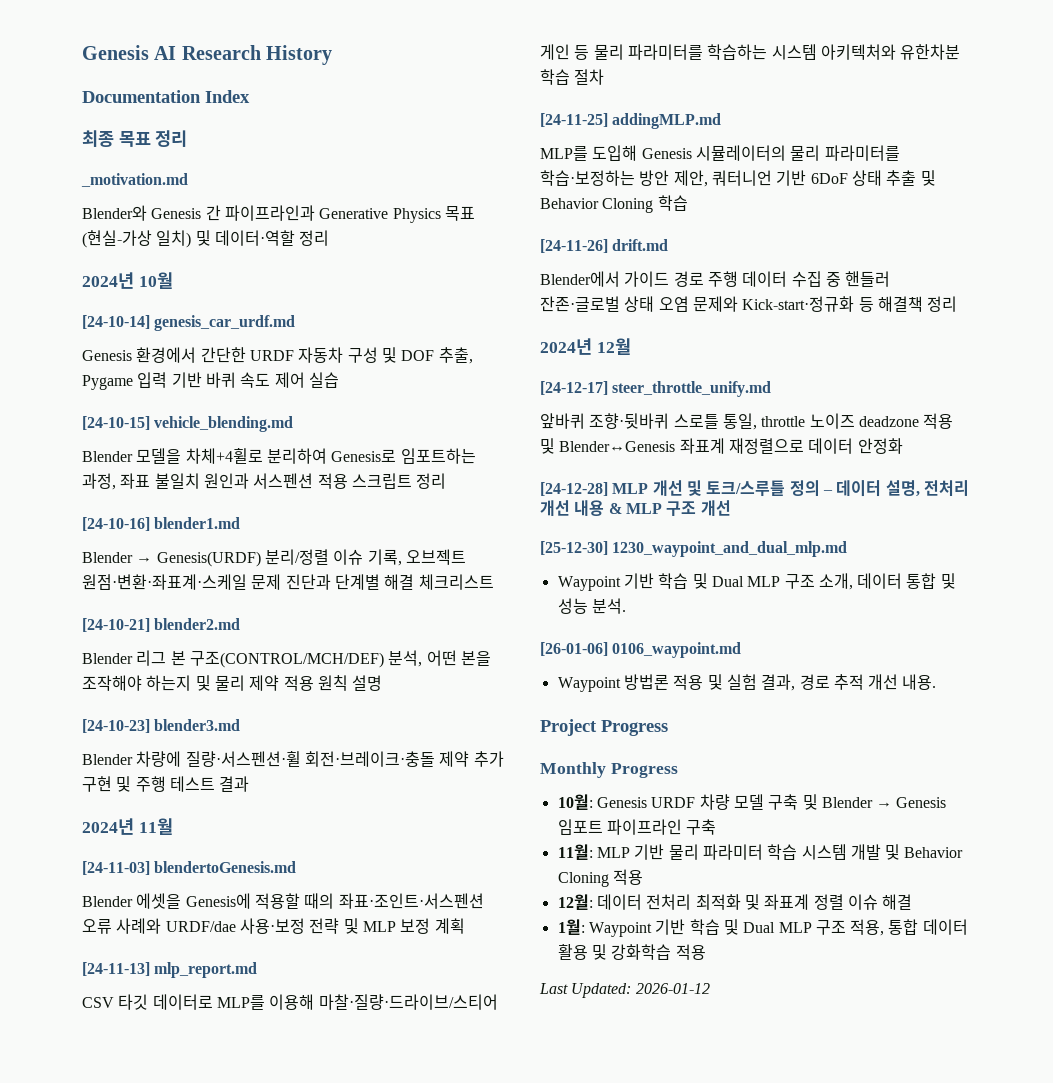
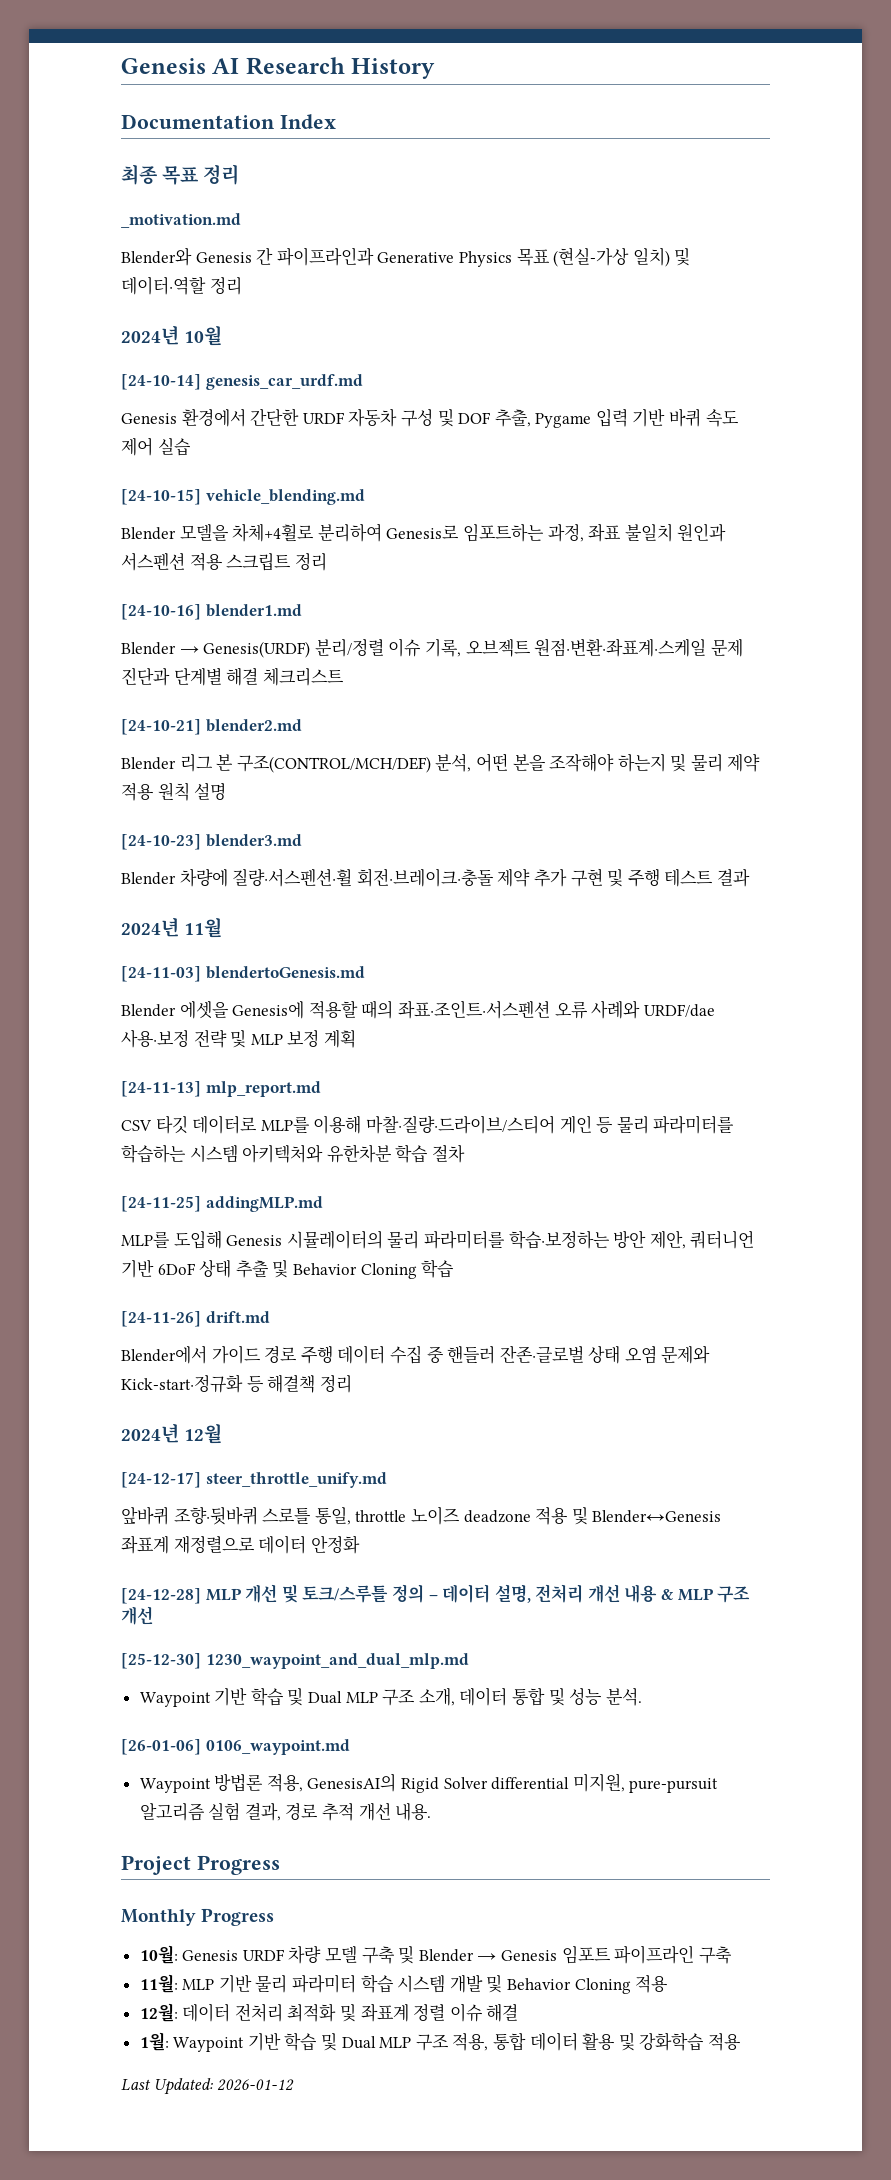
[673,674,723,690] 적용 및 -> [266,1773,719,1793] [139,1803,205,1821] 적용, GenesisAI의 Rigid Solver differential 미지원, pure-pursuit 알고리즘

